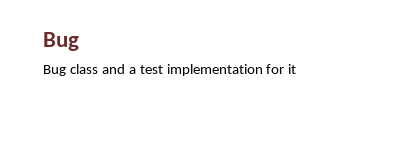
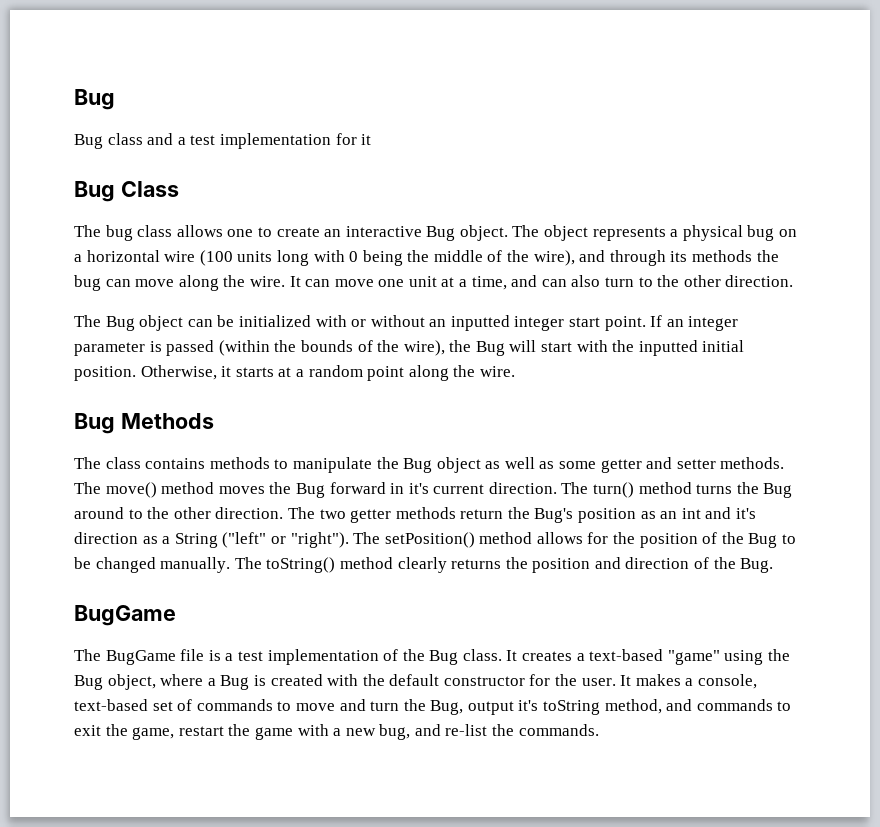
(297, 69) none -> [74,181,179,202] [74,225,798,241] [74,250,779,266] [74,275,794,291] [74,315,739,331] [74,340,745,356] [74,365,515,381] [74,413,214,434] [74,457,785,473] [74,482,793,498] [74,507,757,523] [74,532,797,548] [74,557,774,573] [74,605,176,626] [74,649,791,665] [74,674,758,690] [74,699,792,715] [74,724,599,740] // Bug Class // The bug class allows one to create an interactive Bug object. The object represents a physical bug on a horizontal wire (100 units long with 0 being the middle of the wire), and through its methods the bug can move along the wire. It can move one unit at a time, and can also turn to the other direction. // The Bug object can be initialized with or without an inputted integer start point. If an integer parameter is passed (within the bounds of the wire), the Bug will start with the inputted initial position. Otherwise, it starts at a random point along the wire. // Bug Methods // The class contains methods to manipulate the Bug object as well as some getter and setter methods. The move() method moves the Bug forward in it's current direction. The turn() method turns the Bug around to the other direction. The two getter methods return the Bug's position as an int and it's direction as a String ("left" or "right"). The setPosition() method allows for the position of the Bug to be changed manually. The toString() method clearly returns the position and direction of the Bug. // BugGame // The BugGame file is a test implementation of the Bug class. It creates a text-based "game" using the Bug object, where a Bug is created with the default constructor for the user. It makes a console, text-based set of commands to move and turn the Bug, output it's toString method, and commands to exit the game, restart the game with a new bug, and re-list the commands.

